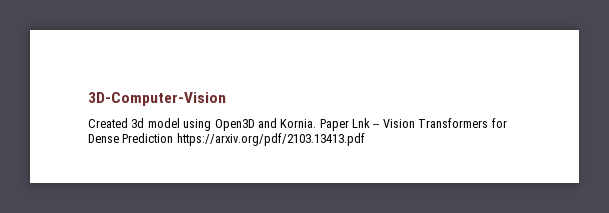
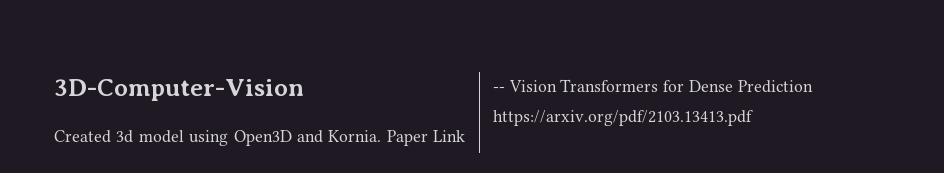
[352,118,370,128] Lnk -> [433,130,465,142] Link

